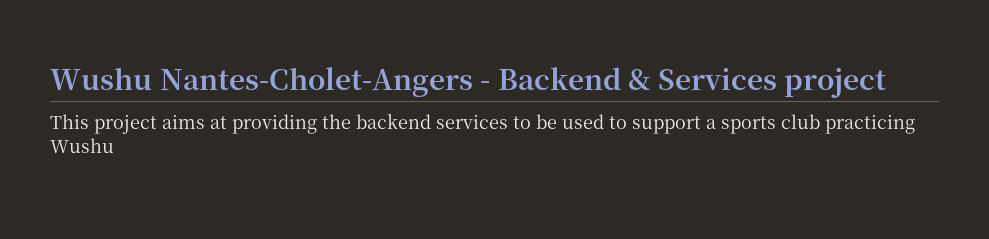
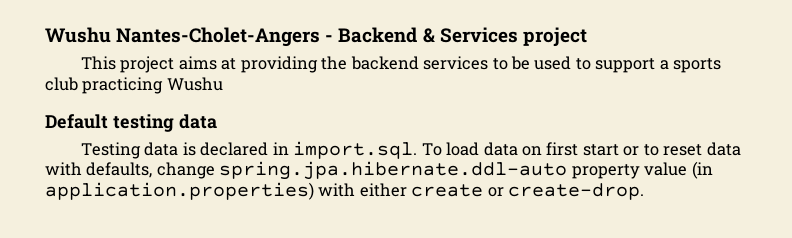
(114, 145) none -> [45,114,217,132] [80,141,741,159] [45,161,713,180] [45,182,645,200] // Default testing data // Testing data is declared in import.sql. To load data on first start or to reset data with defaults, change spring.jpa.hibernate.ddl-auto property value (in application.properties) with either create or create-drop.

